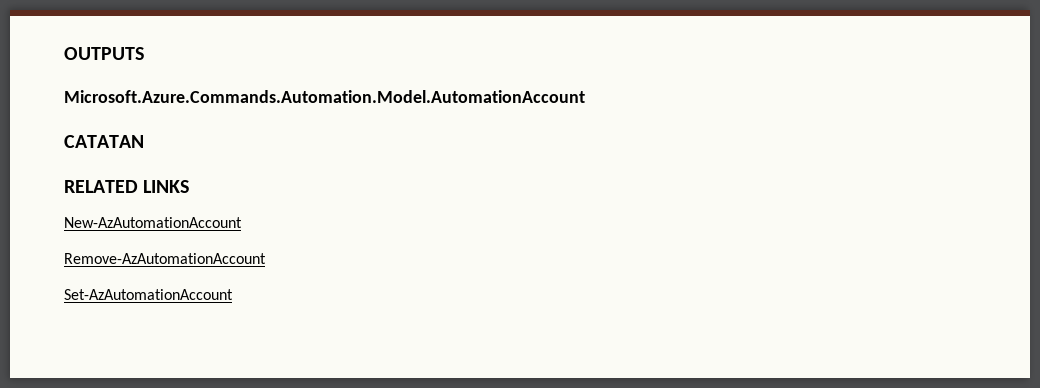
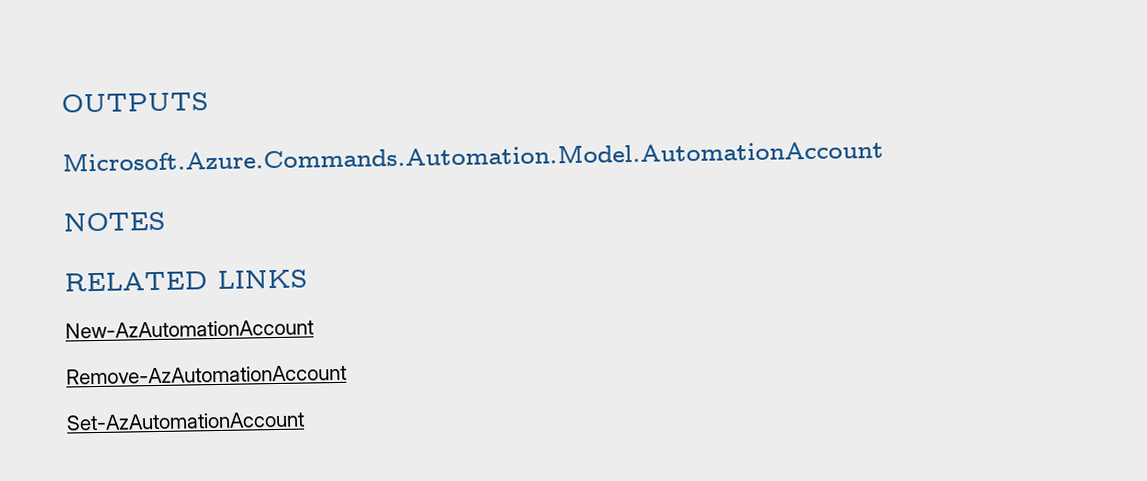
[64,135,144,148] CATATAN -> [63,211,166,232] NOTES

